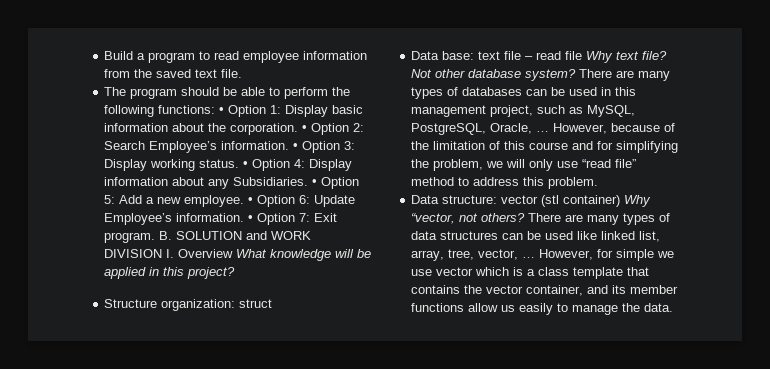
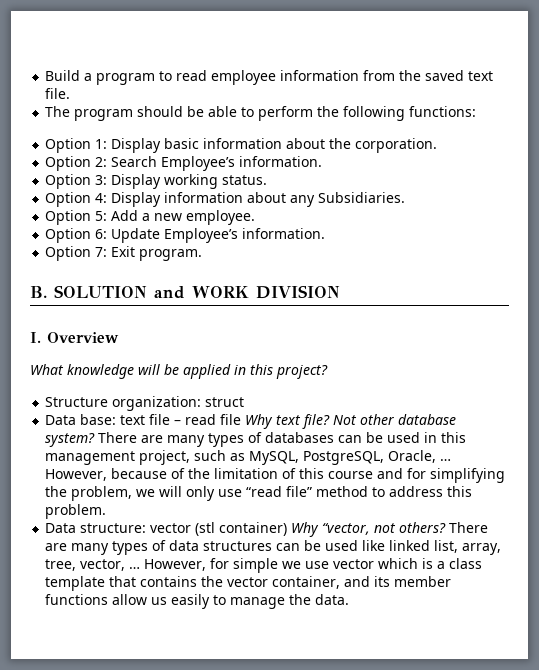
[219,107,225,114] • -> (477, 111) //
[302,125,308,132] • -> (438, 145) //
[293,143,299,150] • -> (323, 161) //
[243,161,249,168] • -> (268, 180) //
[312,179,318,186] • -> (406, 197) //
[248,197,254,204] • -> (256, 217) //
[248,215,254,222] • -> (326, 233) //
(156, 237) none -> (203, 255) //
(163, 253) none -> (340, 292) //
(234, 253) none -> (119, 337) //

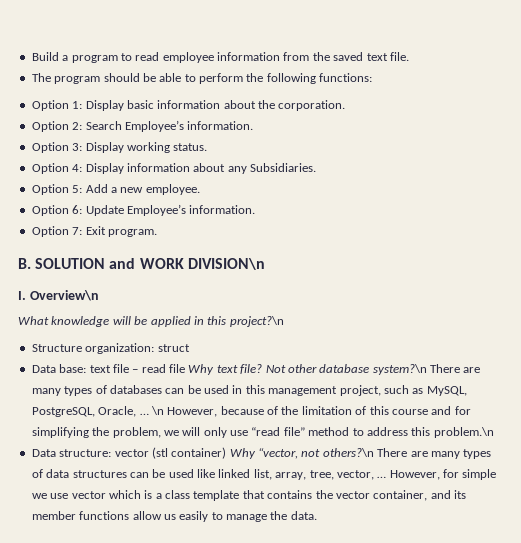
[256,285,340,299] DIVISION -> [187,258,265,270] DIVISION\n
[47,332,119,343] Overview -> [29,290,99,301] Overview\n
[276,365,328,379] project? -> [229,316,284,327] project?\n
[45,433,96,447] system? -> [372,364,427,375] system?\n
(452, 460) none -> [150,406,164,415] \n
[45,504,107,519] problem. -> [433,427,494,438] problem.\n
[399,522,447,533] others? -> [322,448,374,457] others?\n

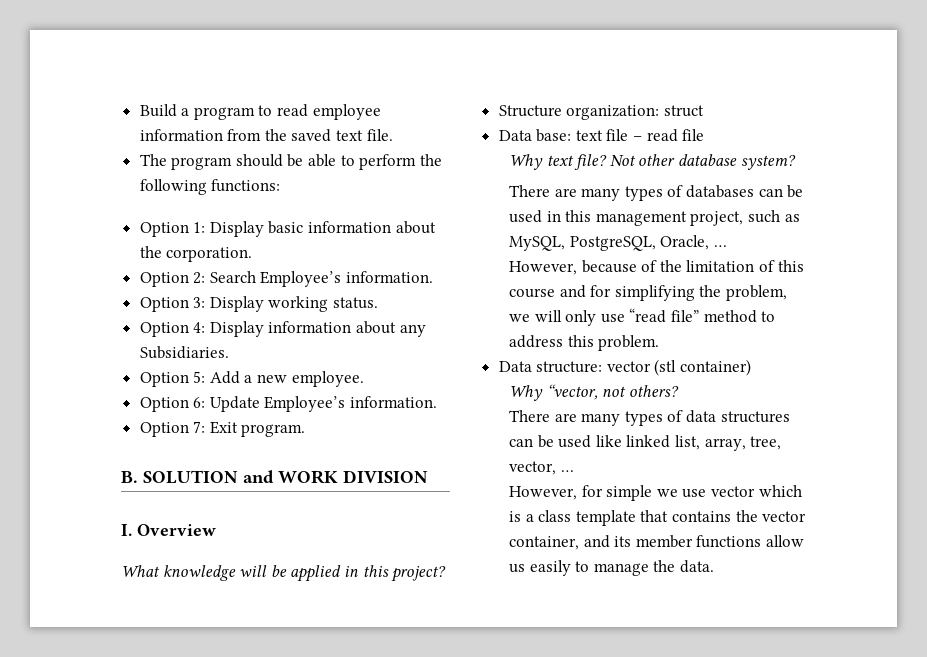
[187,258,265,270] DIVISION\n -> [343,470,428,483] DIVISION
[29,290,99,301] Overview\n -> [137,524,216,536] Overview
[229,316,284,327] project?\n -> [391,566,447,582] project?
(185, 368) none -> (705, 135) //
[372,364,427,375] system?\n -> [740,155,796,170] system? //
[150,406,164,415] \n -> (727, 246) //
[433,427,494,438] problem.\n -> [598,335,660,351] problem.
(227, 453) none -> (752, 367) //
[322,448,374,457] others?\n -> [628,385,679,397] others? //
(387, 477) none -> (574, 471) //

